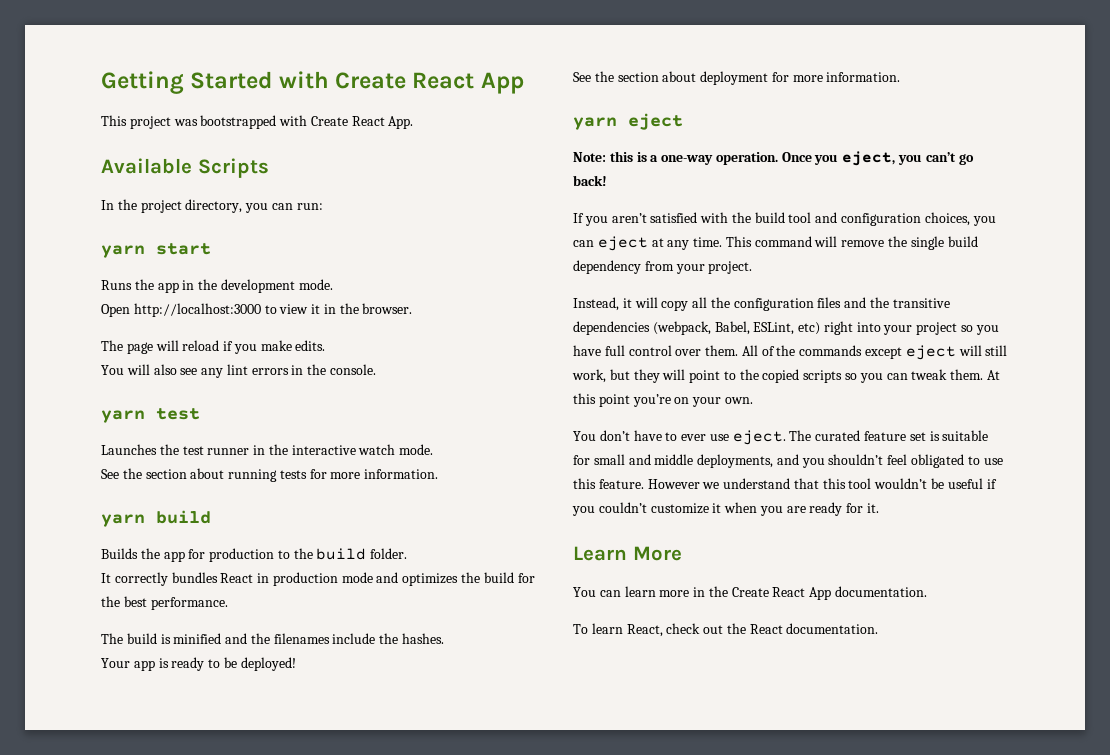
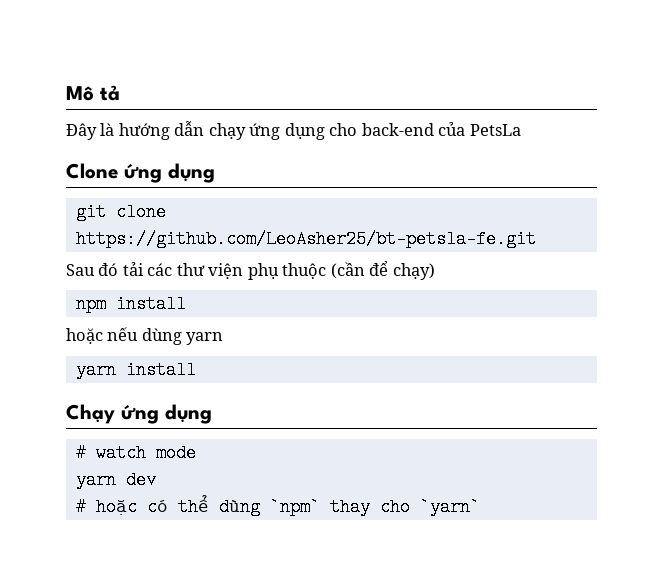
[101,71,524,94] [101,115,414,129] [101,158,269,178] [101,199,323,213] [101,243,211,258] [101,279,333,293] [101,303,413,317] [101,340,326,354] [101,364,377,378] [101,408,200,423] [101,444,434,455] [101,468,439,482] [101,510,211,527] [101,548,408,562] [101,572,535,586] [101,596,228,610] [101,633,445,644] [101,657,296,671] [573,71,901,85] [573,113,683,130] [573,151,974,166] [573,175,607,186] [573,212,996,226] [573,236,978,251] [573,260,753,274] [573,297,950,311] [573,321,999,335] [573,345,1008,360] [572,369,1000,383] [573,393,753,407] [573,430,989,445] [573,454,1003,468] [573,478,997,489] [572,502,880,516] [573,546,682,561] [573,586,928,600] [573,623,879,637] Getting Started with Create React App // This project was bootstrapped with Create React App. // Available Scripts // In the project directory, you can run: // yarn start // Runs the app in the development mode. // Open http://localhost:3000 to view it in the browser. // The page will reload if you make edits. // You will also see any lint errors in the console. // yarn test // Launches the test runner in the interactive watch mode. // See the section about running tests for more information. // yarn build // Builds the app for production to the build folder. // It correctly bundles React in production mode and optimizes the build for the best performance. // The build is minified and the filenames include the hashes. // Your app is ready to be deployed! // See the section about deployment for more information. // yarn eject // Note: this is a one-way operation. Once you eject, you can’t go back! // If you aren’t satisfied with the build tool and configuration choices, you can eject at any time. This command will remove the single build dependency from your project. // Instead, it will copy all the configuration files and the transitive dependencies (webpack, Babel, ESLint, etc) right into your project so you have full control over them. All of the commands except eject will still work, but they will point to the copied scripts so you can tweak them. At this point you’re on your own. // You don’t have to ever use eject. The curated feature set is suitable for small and middle deployments, and you shouldn’t feel obligated to use this feature. However we understand that this tool wouldn’t be useful if you couldn’t customize it when you are ready for it. // Learn More // You can learn more in the Create React App documentation. // To learn React, check out the React documentation. -> [66,85,120,101] [66,121,521,140] [66,163,215,183] [75,203,166,221] [75,230,536,248] [66,261,435,280] [75,295,186,313] [66,327,224,345] [75,361,196,379] [66,404,212,424] [75,444,196,462] [75,471,156,489] [75,495,480,516] Mô tả // Đây là hướng dẫn chạy ứng dụng cho back-end của PetsLa // Clone ứng dụng // git clone https://github.com/LeoAsher25/bt-petsla-fe.git // Sau đó tải các thư viện phụ thuộc (cần để chạy) // npm install // hoặc nếu dùng yarn // yarn install // Chạy ứng dụng // # watch mode // yarn dev // # hoặc có thể dùng `npm` thay cho `yarn`

